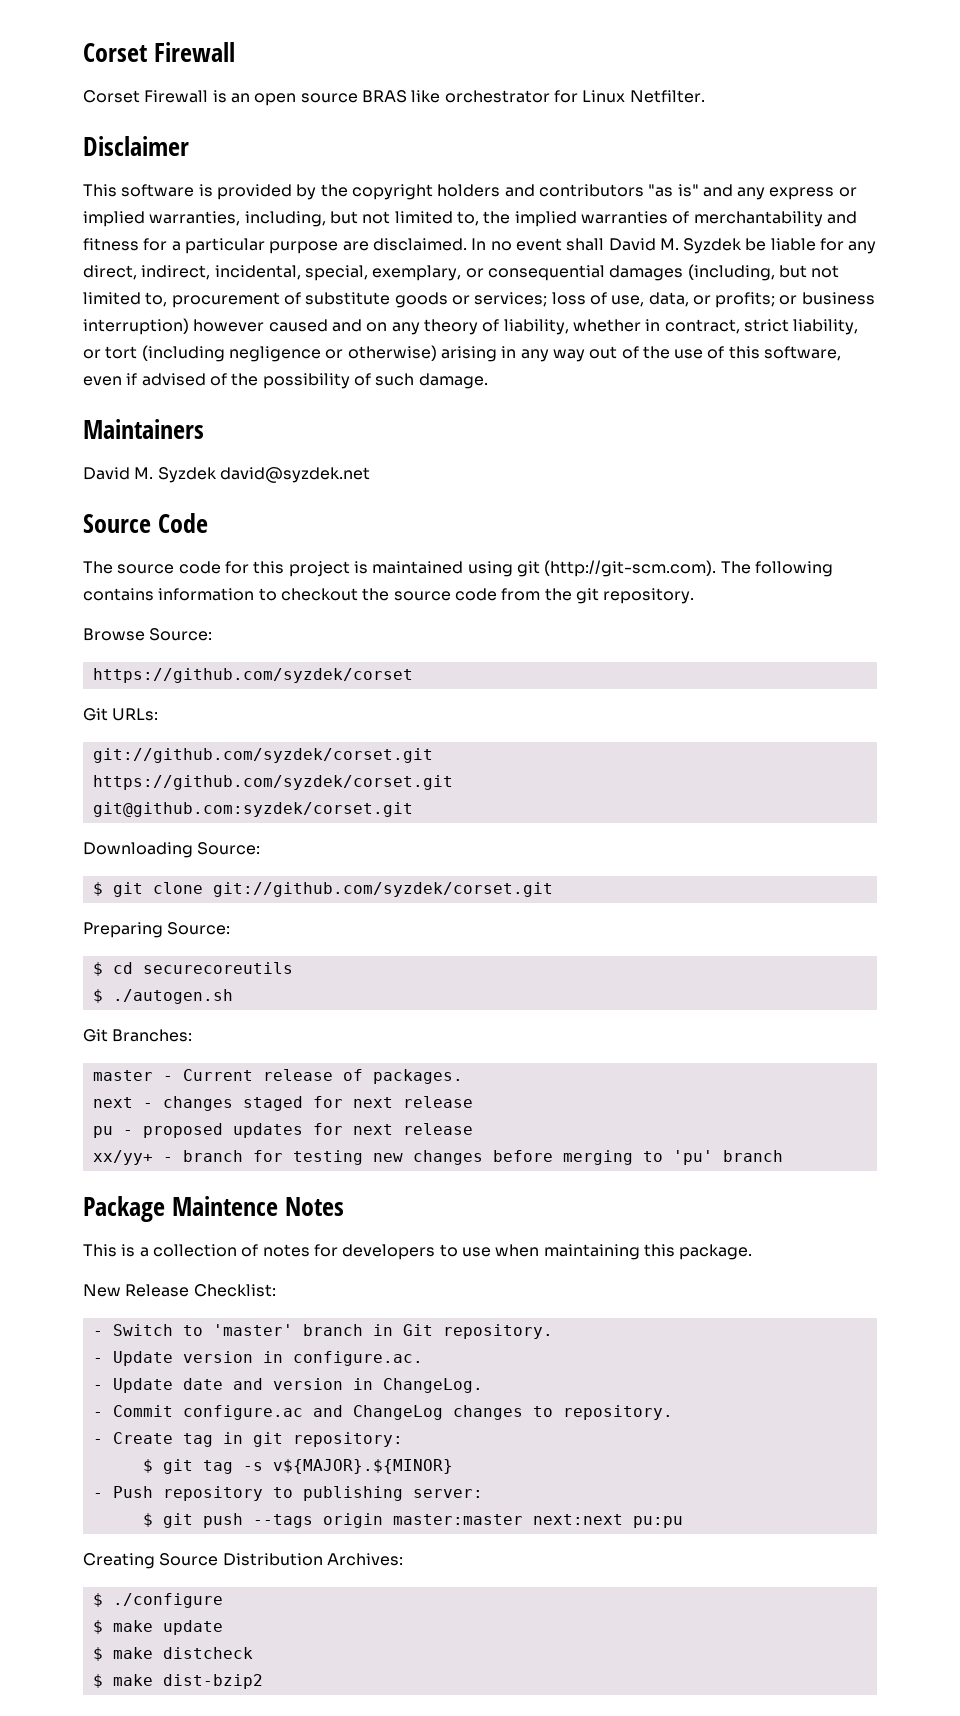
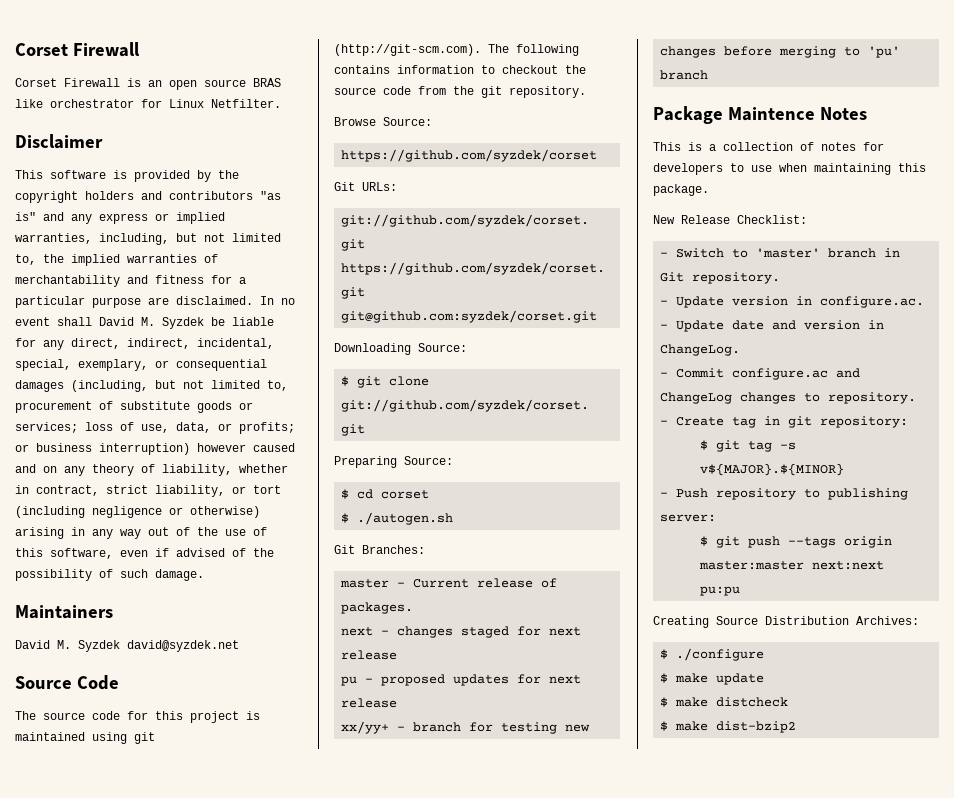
[142,962,293,974] securecoreutils -> [381,490,430,499] corset

